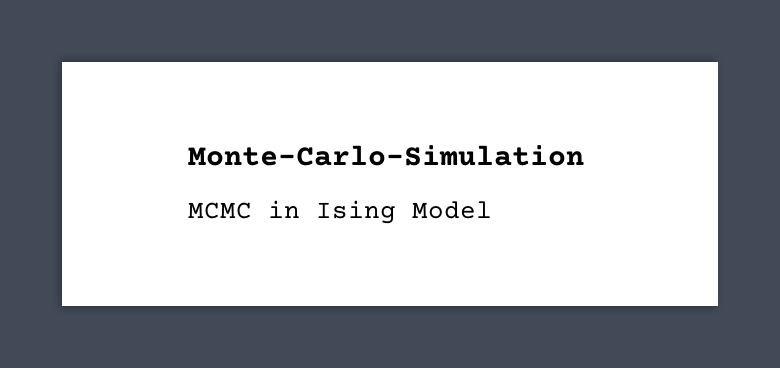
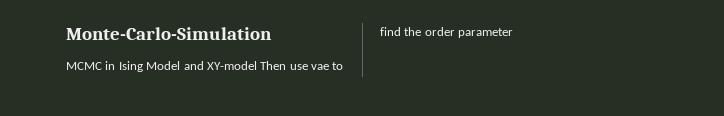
(492, 210) none -> [183,61,344,70] [380,27,514,38] and XY-model Then use vae to find the order parameter

